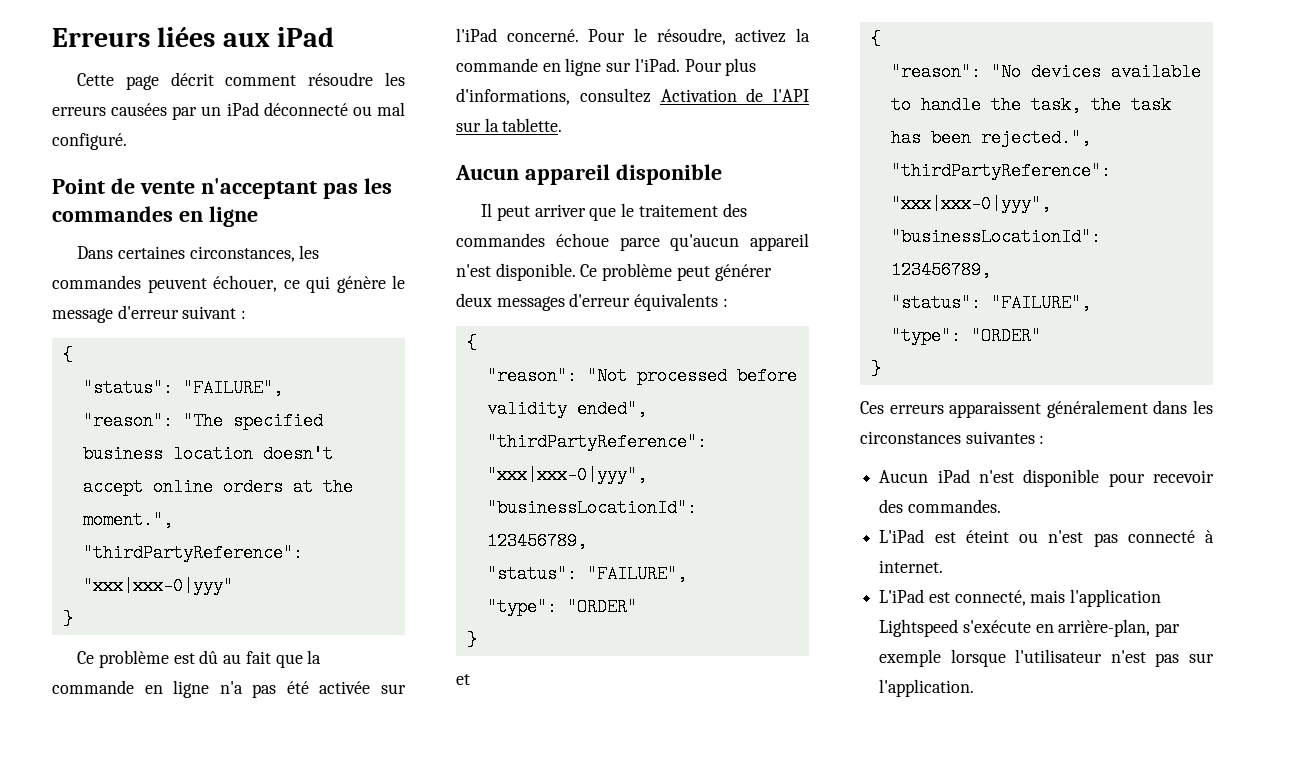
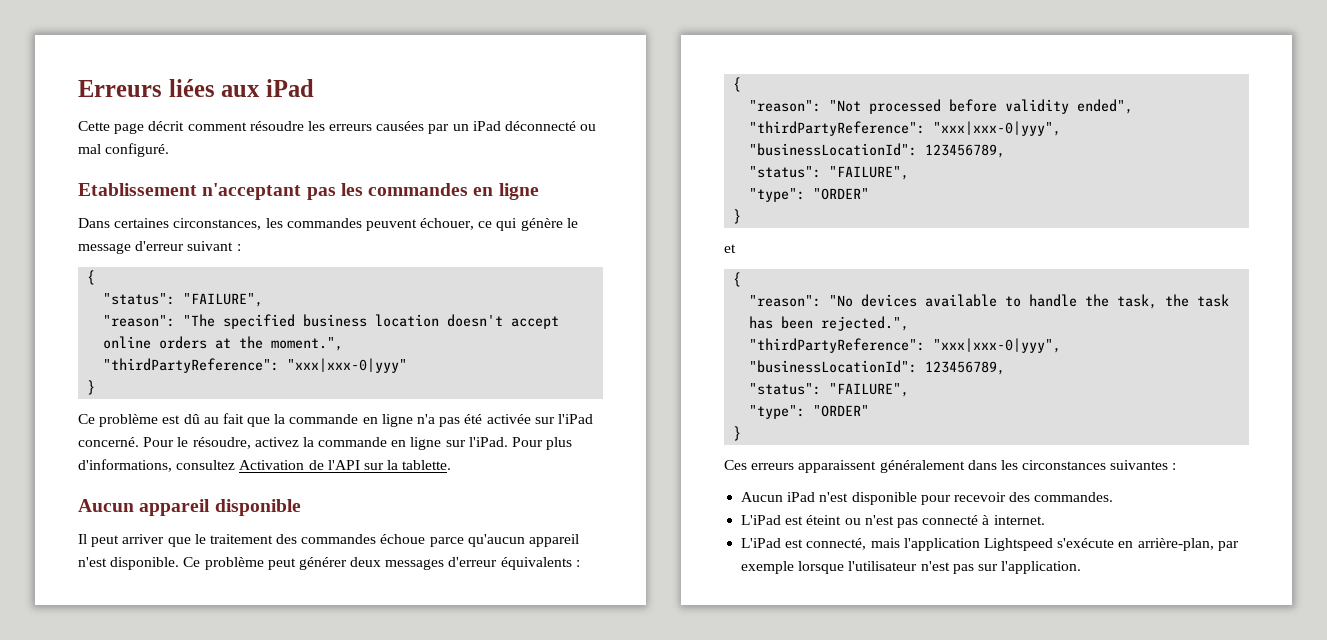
[52,178,195,194] Point de vente -> [78,183,197,196] Etablissement

